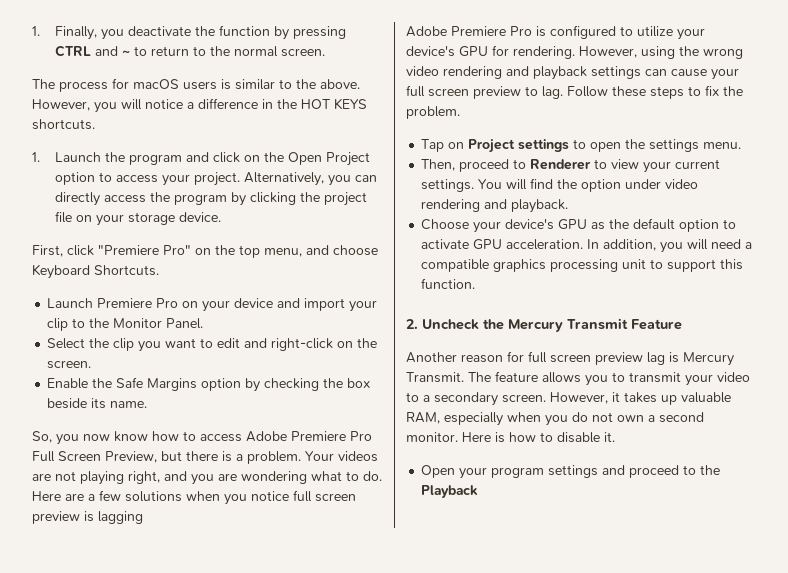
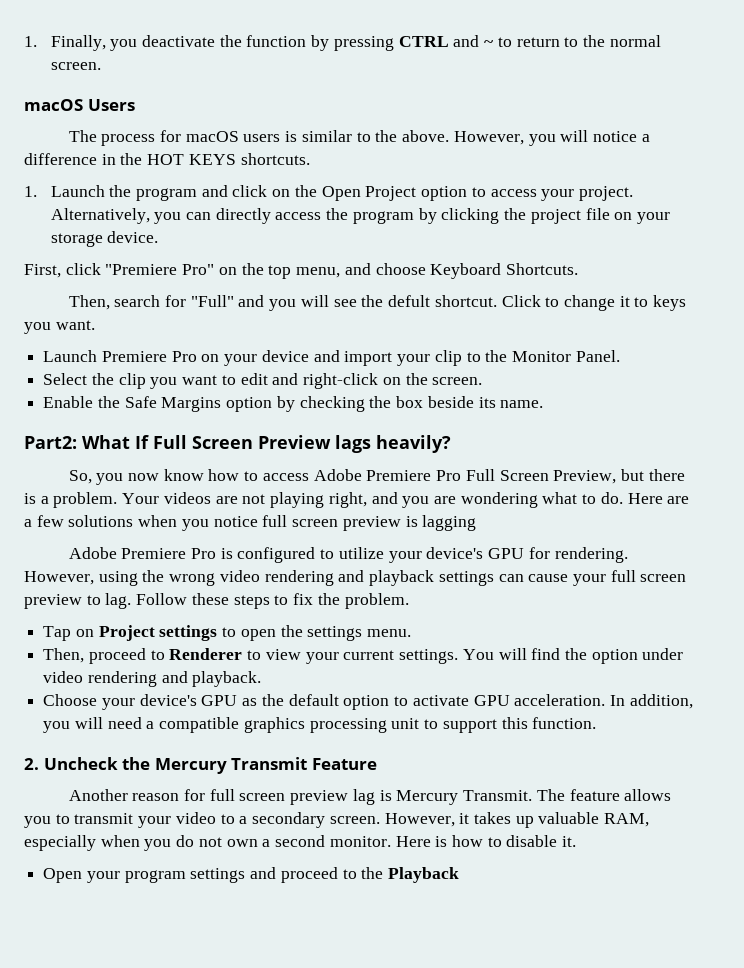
(325, 52) none -> [24,99,135,111] // macOS Users
(159, 270) none -> [68,295,687,311] [24,320,95,334] // Then, search for "Full" and you will see the defult shortcut. Click to change it to keys you want.
(148, 404) none -> [24,435,451,453] // Part2: What If Full Screen Preview lags heavily?

